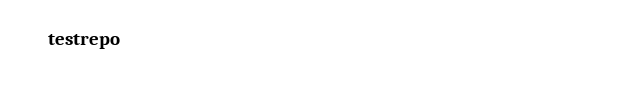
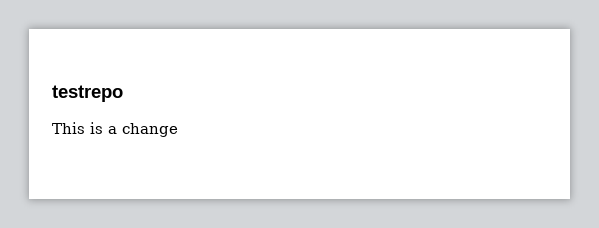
(120, 41) none -> [52,122,178,137] // This is a change

